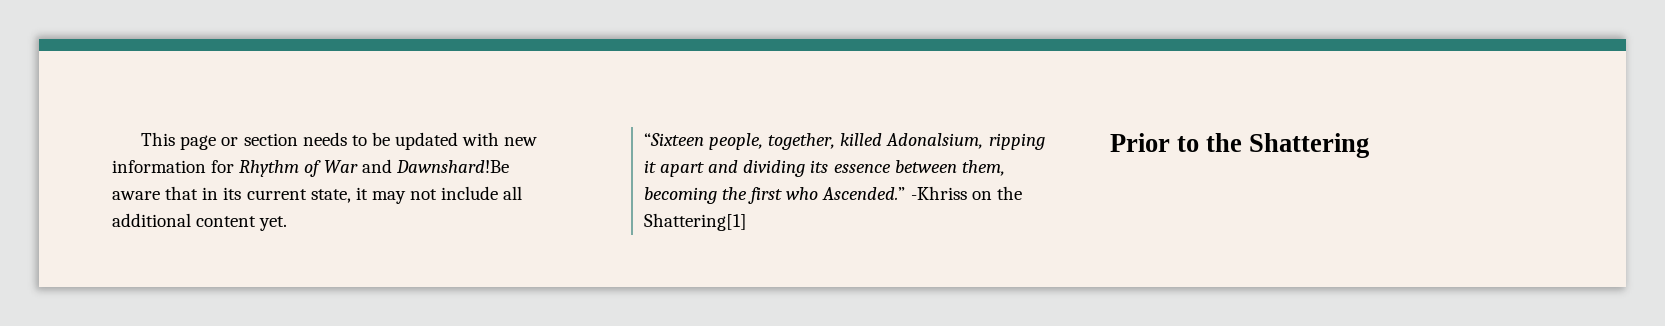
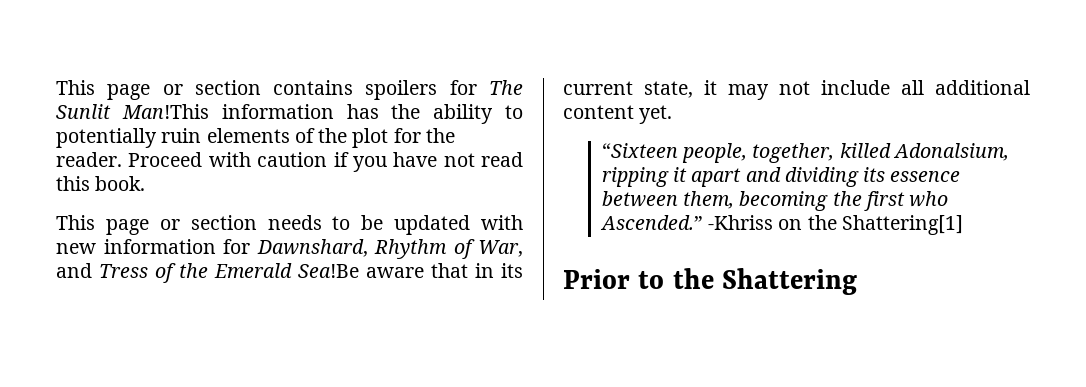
[141,132,298,150] This page or section -> [56,80,523,100] [56,104,523,124] [56,128,455,148] [56,152,523,172] [56,176,146,191] [56,215,257,235] This page or section contains spoilers for The Sunlit Man!This information has the ability to potentially ruin elements of the plot for the reader. Proceed with caution if you have not read this book. // This page or section
(235, 166) none -> [256,239,368,257] Dawnshard,
[323,159,509,173] War and Dawnshard!Be -> [478,240,523,257] [56,263,359,283] War, and Tress of the Emerald Sea!Be

